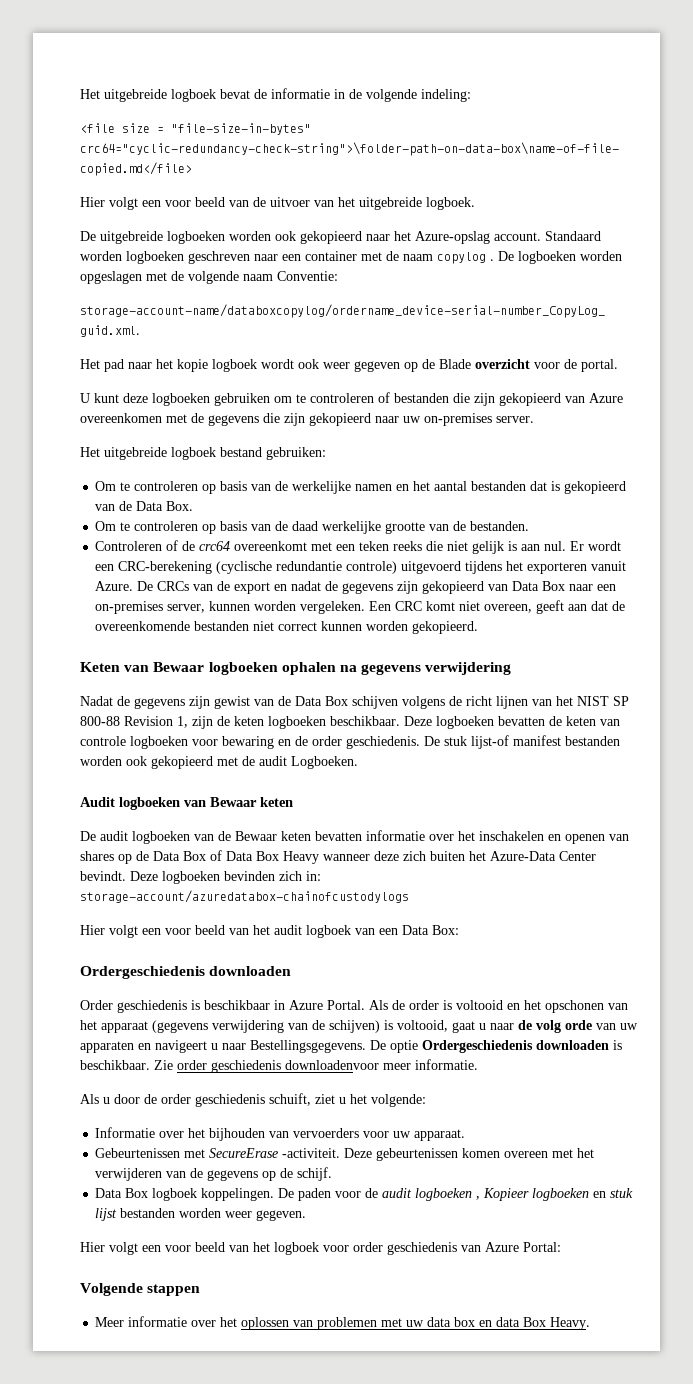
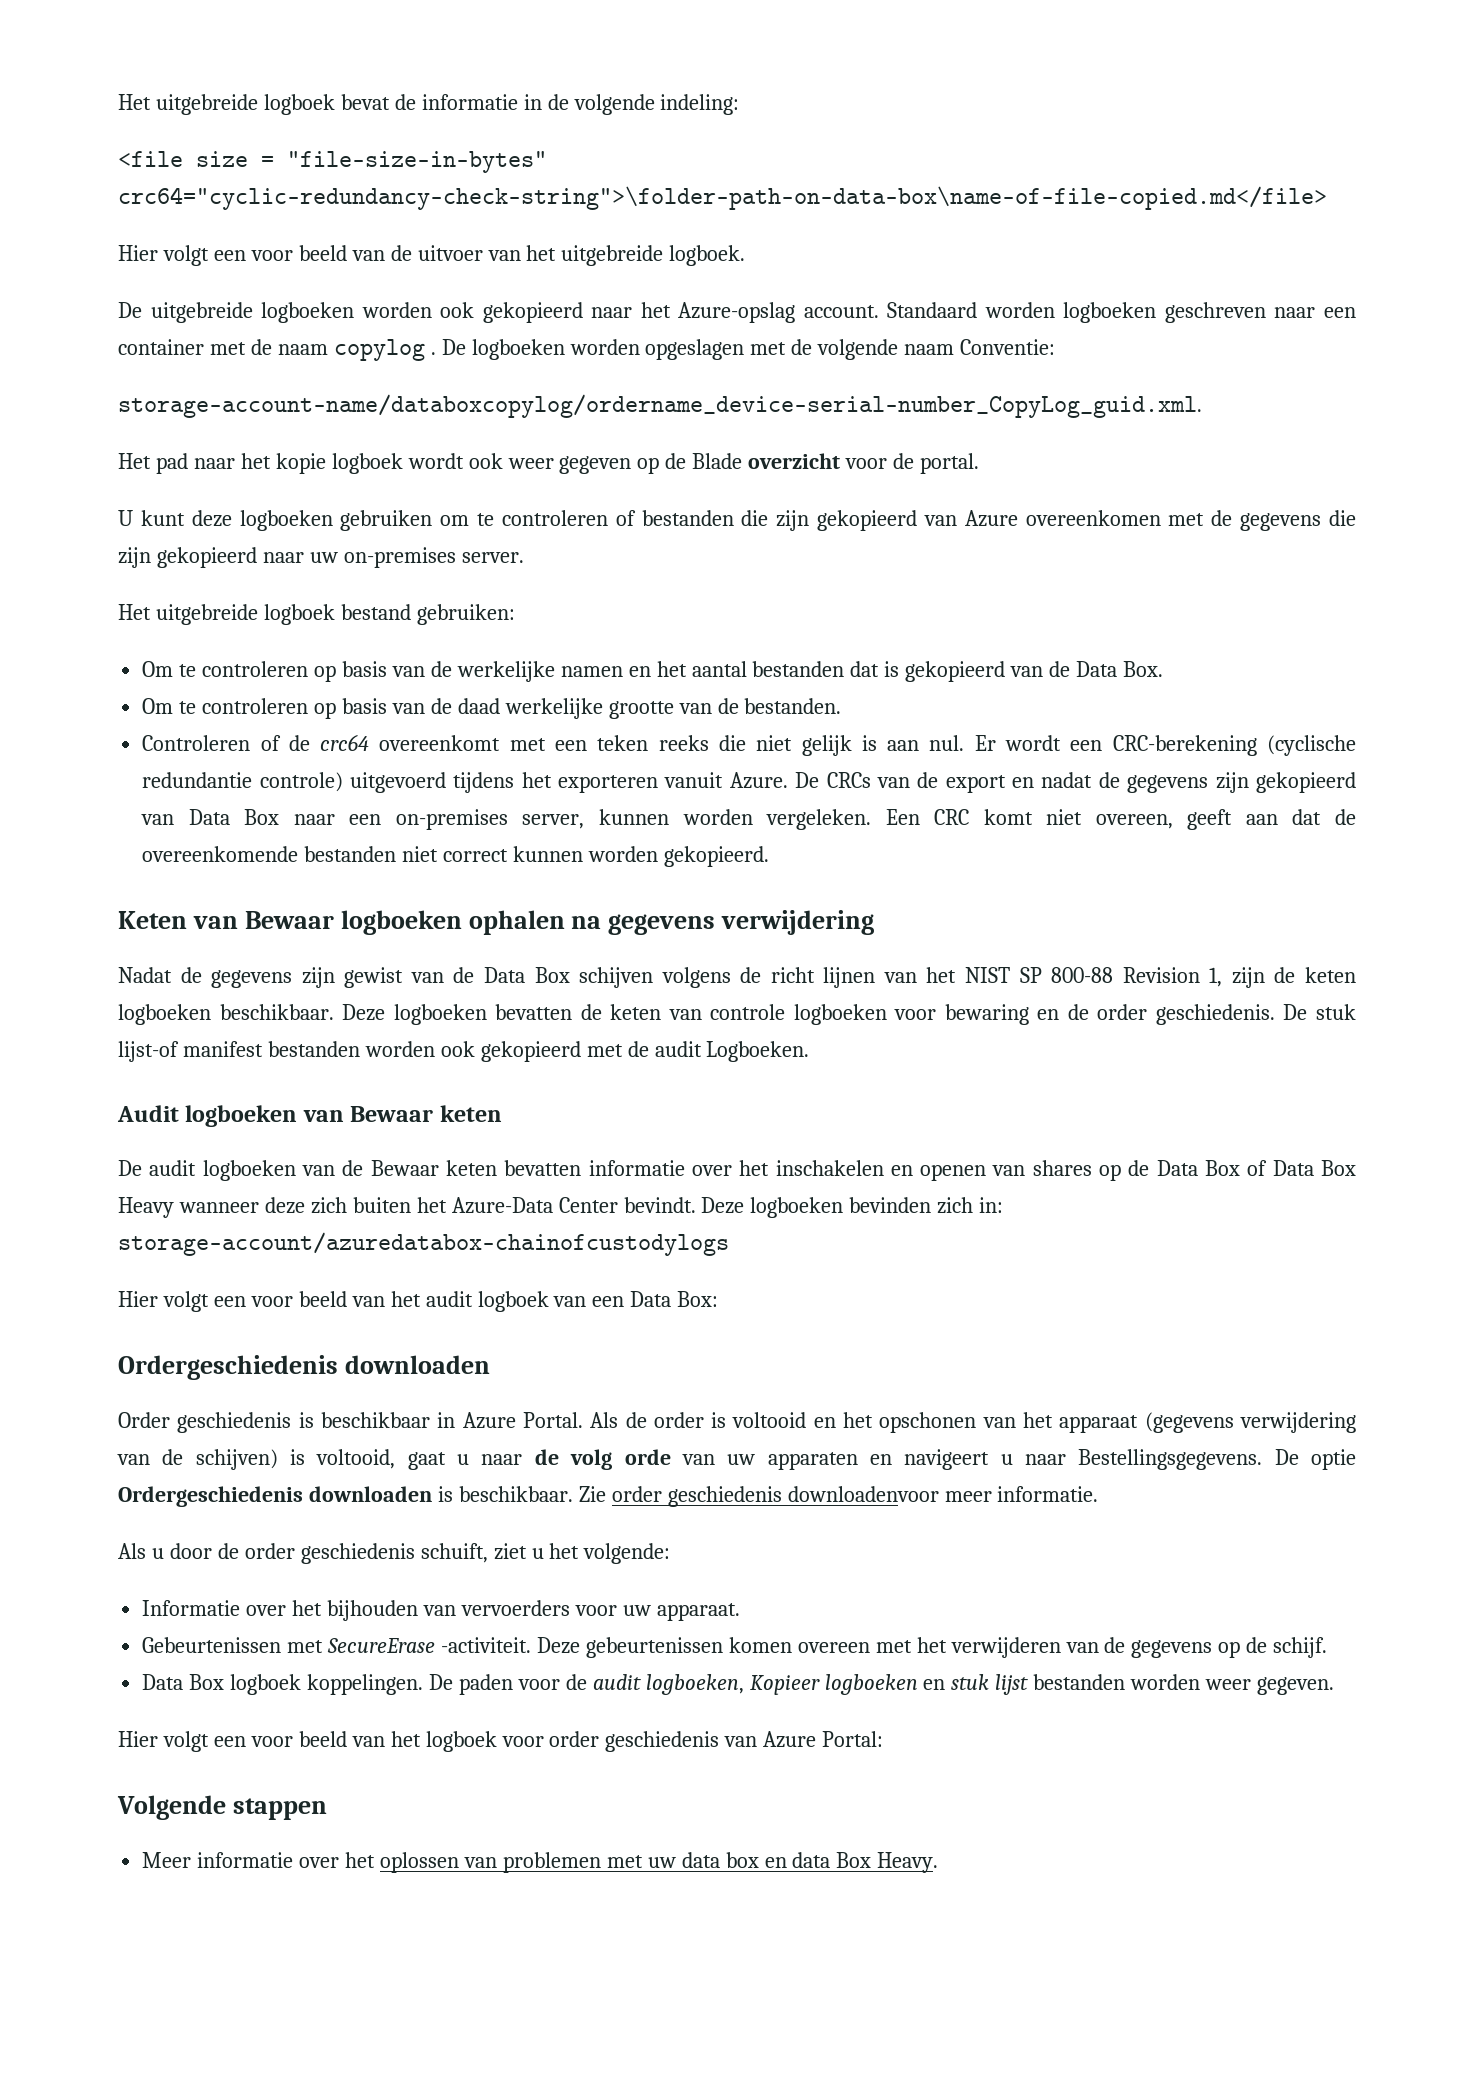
[415,1188,481,1201] logboeken , -> [645,1674,744,1695] logboeken,

